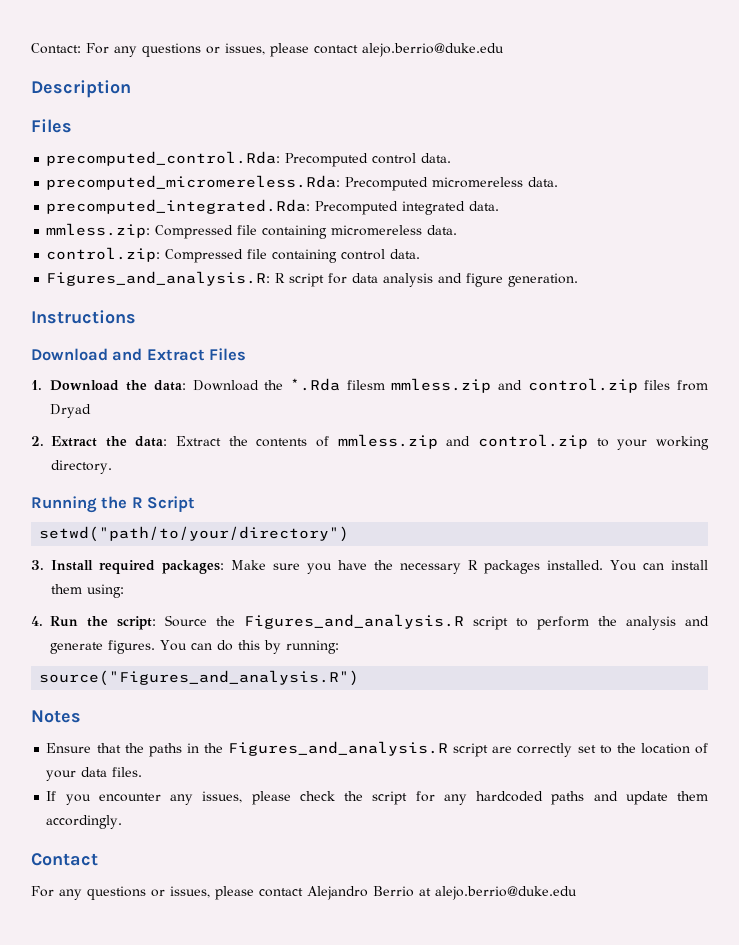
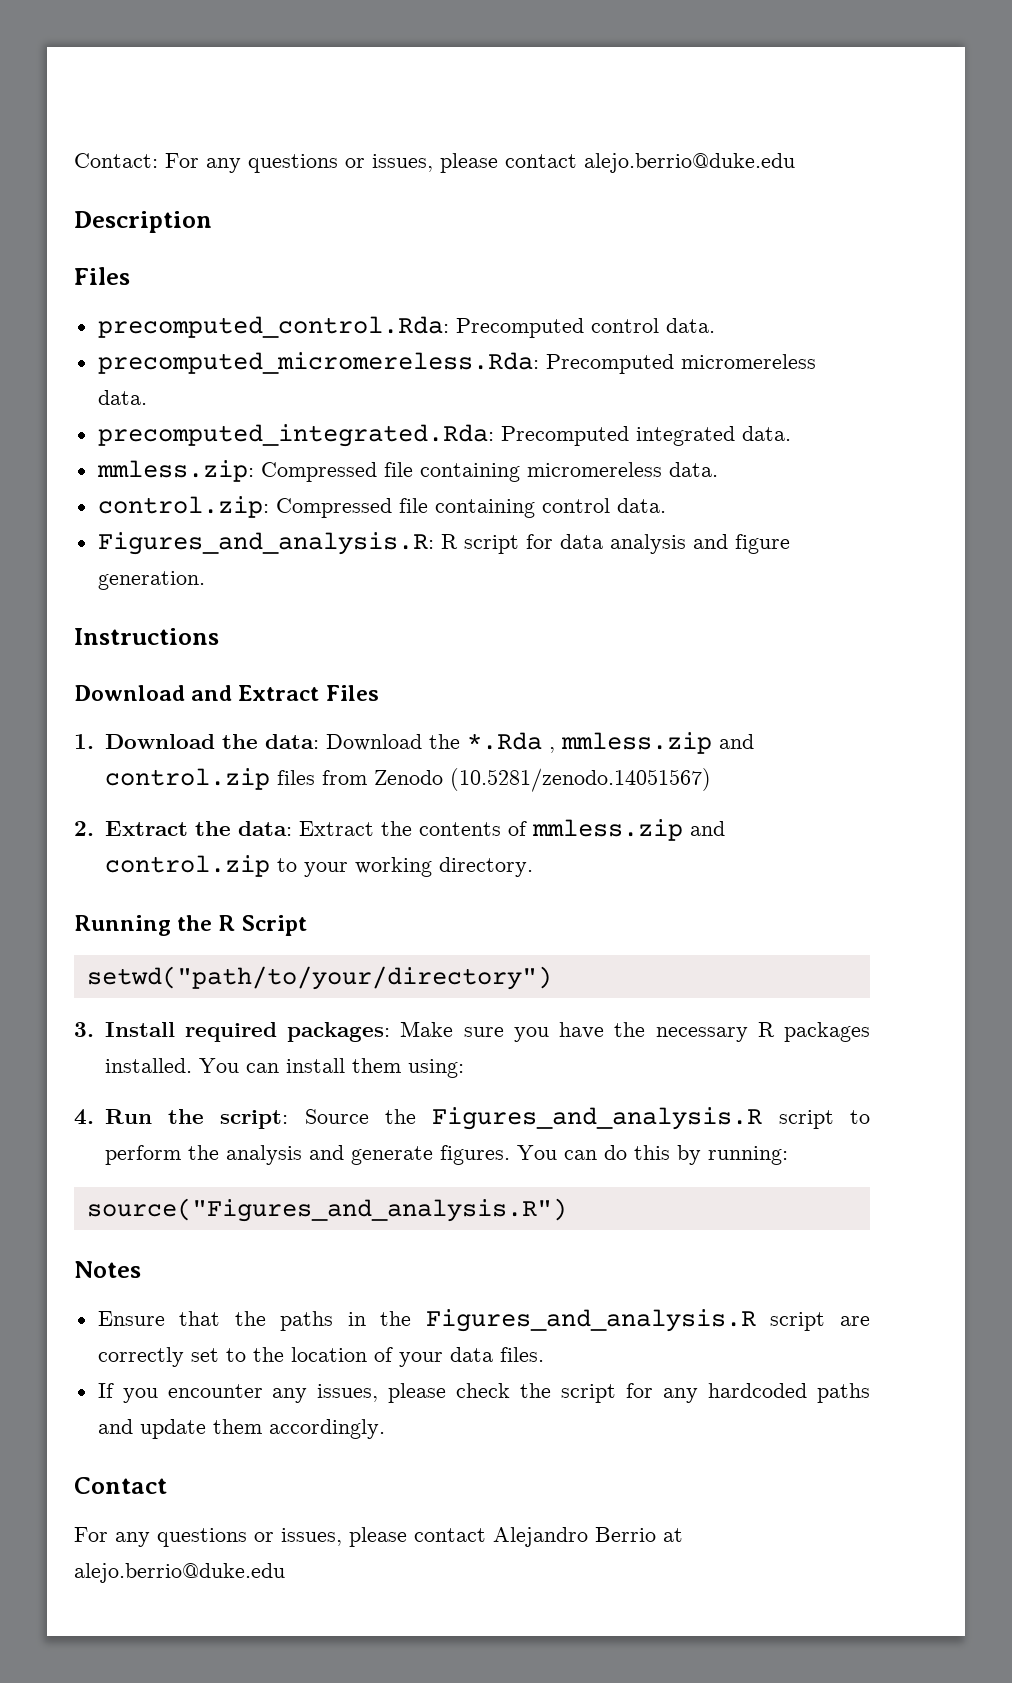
[346,380,385,390] filesm -> [548,747,555,753] ,
[50,404,92,418] Dryad -> [373,768,711,792] Zenodo (10.5281/zenodo.14051567)

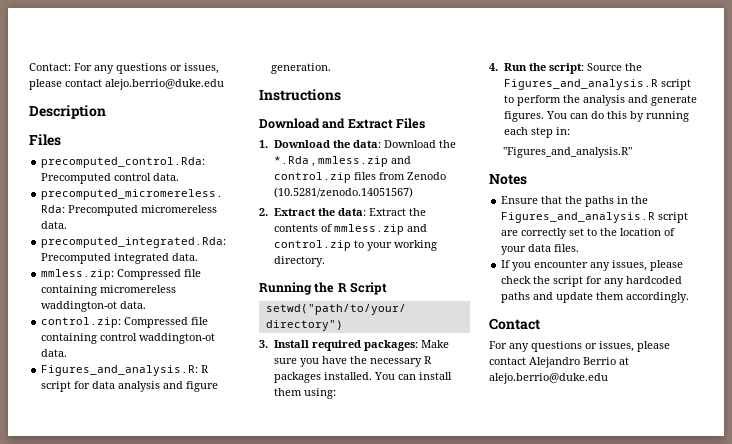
(662, 469) none -> [41,301,118,312] waddington-ot
(610, 505) none -> [139,333,216,344] waddington-ot
[707,1146,788,1165] [86,1198,567,1222] running: // source("Figures_and_analysis.R") -> [645,111,689,122] [503,127,570,138] [502,147,632,158] running each step in: // "Figures_and_analysis.R"

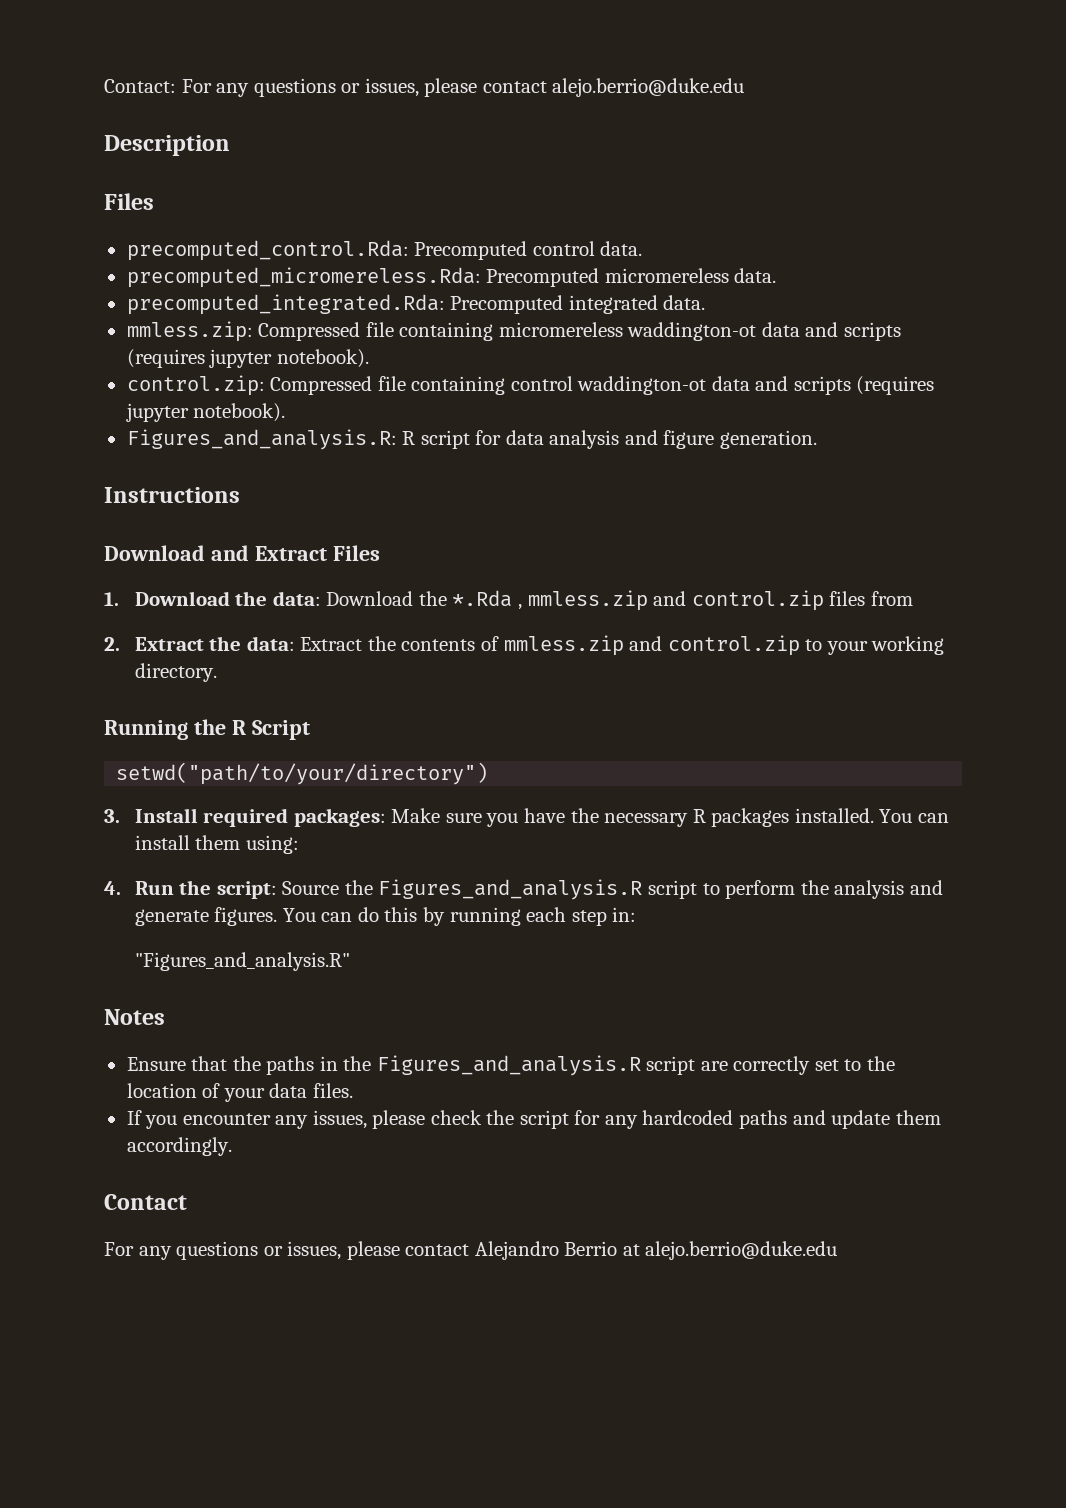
[120,301,147,309] data. -> [761,322,901,341] [126,349,369,368] data and scripts (requires jupyter notebook).
[41,349,68,357] data. -> [711,376,935,395] [125,403,286,422] data and scripts (requires jupyter notebook).
[406,172,446,180] [273,187,413,198] Zenodo (10.5281/zenodo.14051567) -> (913, 598) none

